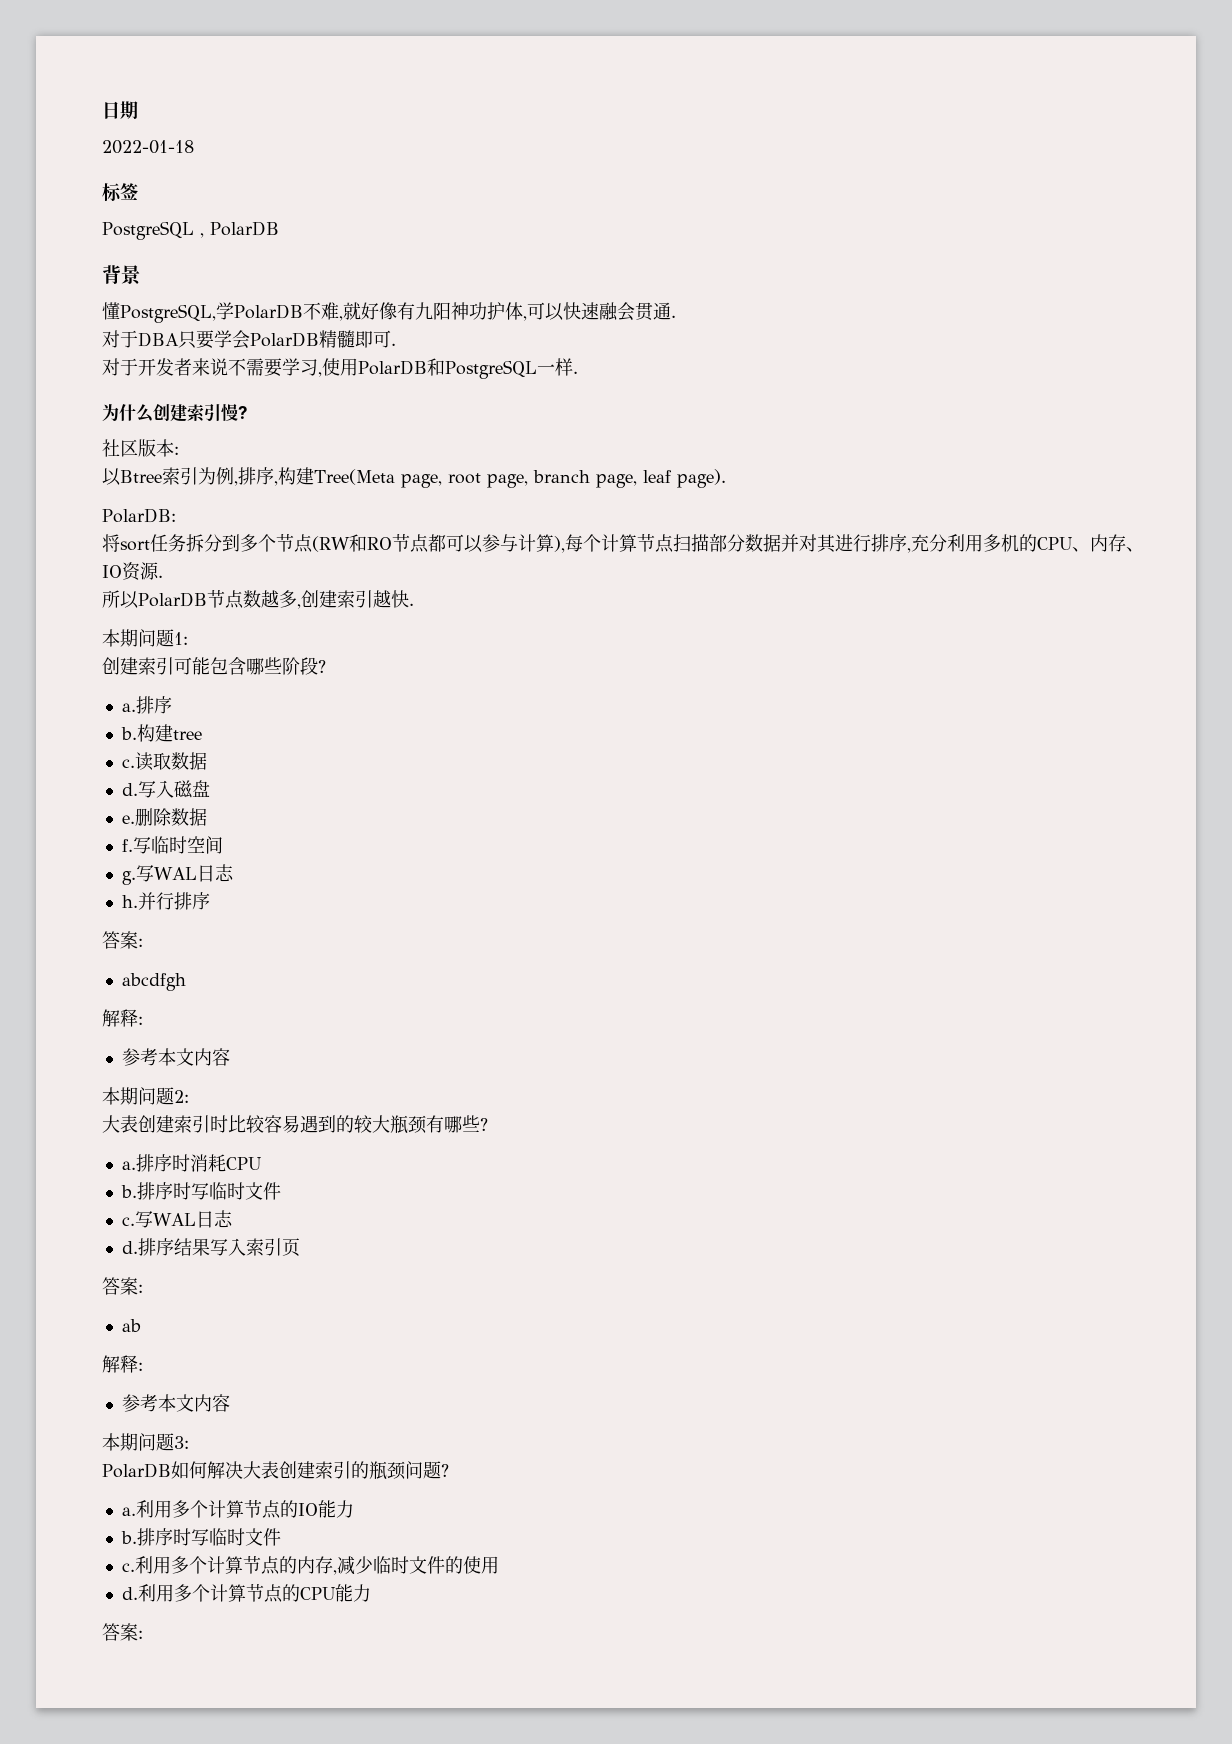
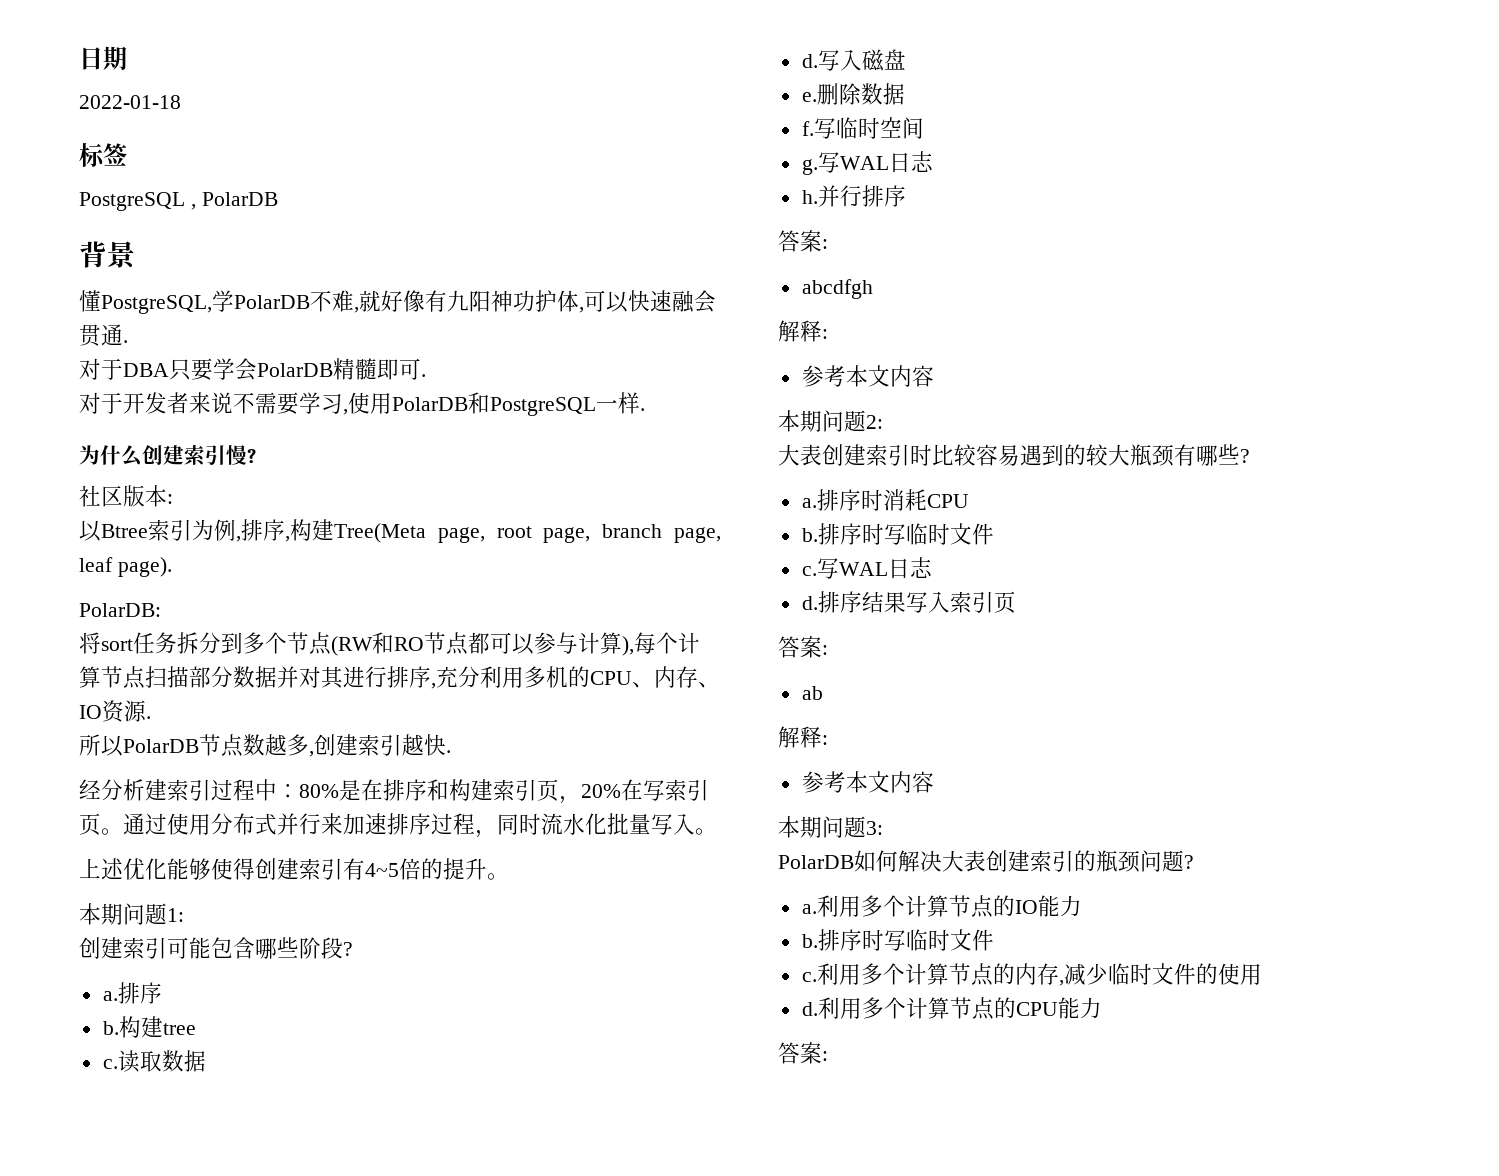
(414, 604) none -> [79,779,709,804] [79,813,717,838] [79,858,509,880] // 经分析建索引过程中：80%是在排序和构建索引页，20%在写索引页。通过使用分布式并行来加速排序过程，同时流水化批量写入。 // 上述优化能够使得创建索引有4~5倍的提升。

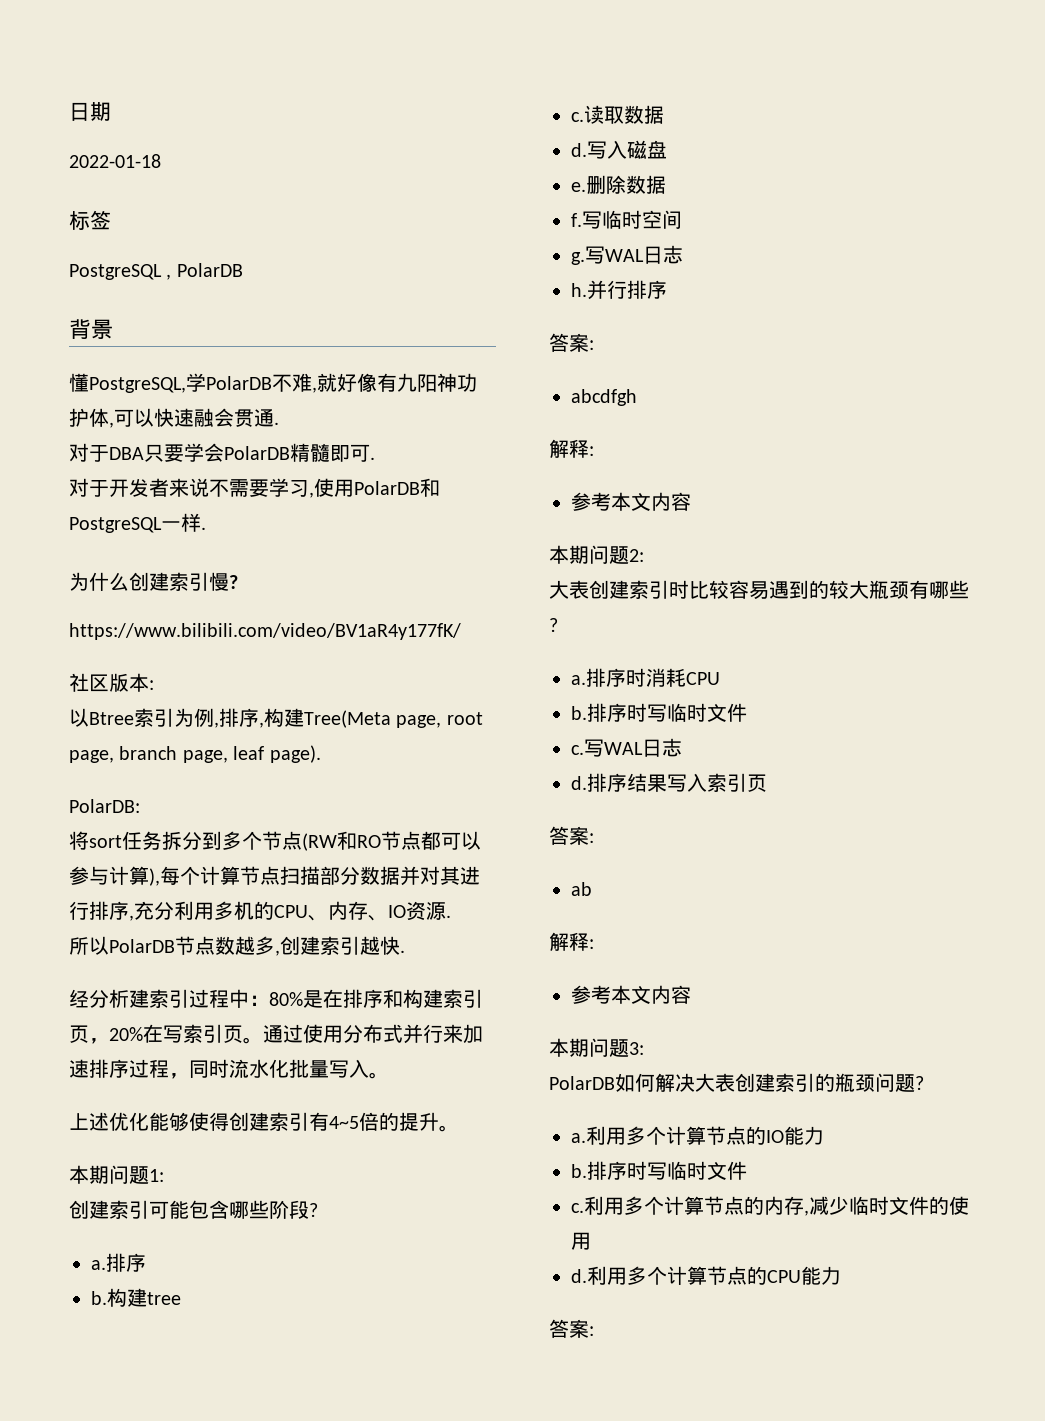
(256, 456) none -> [69,623,461,640] // https://www.bilibili.com/video/BV1aR4y177fK/

